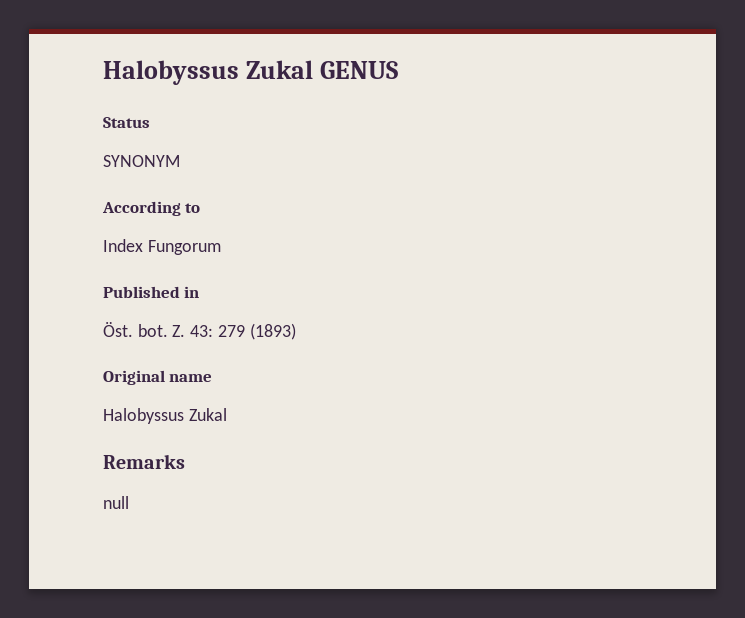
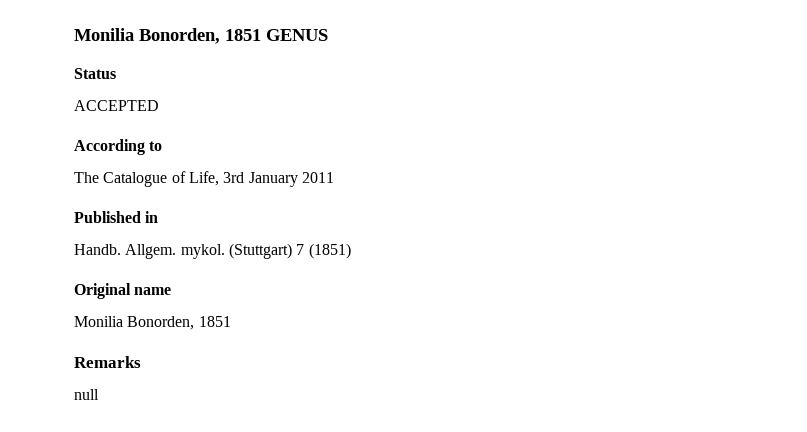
[103,60,314,85] Halobyssus Zukal -> [74,28,261,44] Monilia Bonorden, 1851
[103,155,180,167] SYNONYM -> [74,100,159,111] ACCEPTED
[103,239,221,255] [103,286,200,298] [103,322,296,340] Index Fungorum // Published in // Öst. bot. Z. 43: 279 (1893) -> [74,171,334,187] [74,211,159,223] [74,243,351,259] The Catalogue of Life, 3rd January 2011 // Published in // Handb. Allgem. mykol. (Stuttgart) 7 (1851)
[103,408,227,424] Halobyssus Zukal -> [74,316,231,330] Monilia Bonorden, 1851

